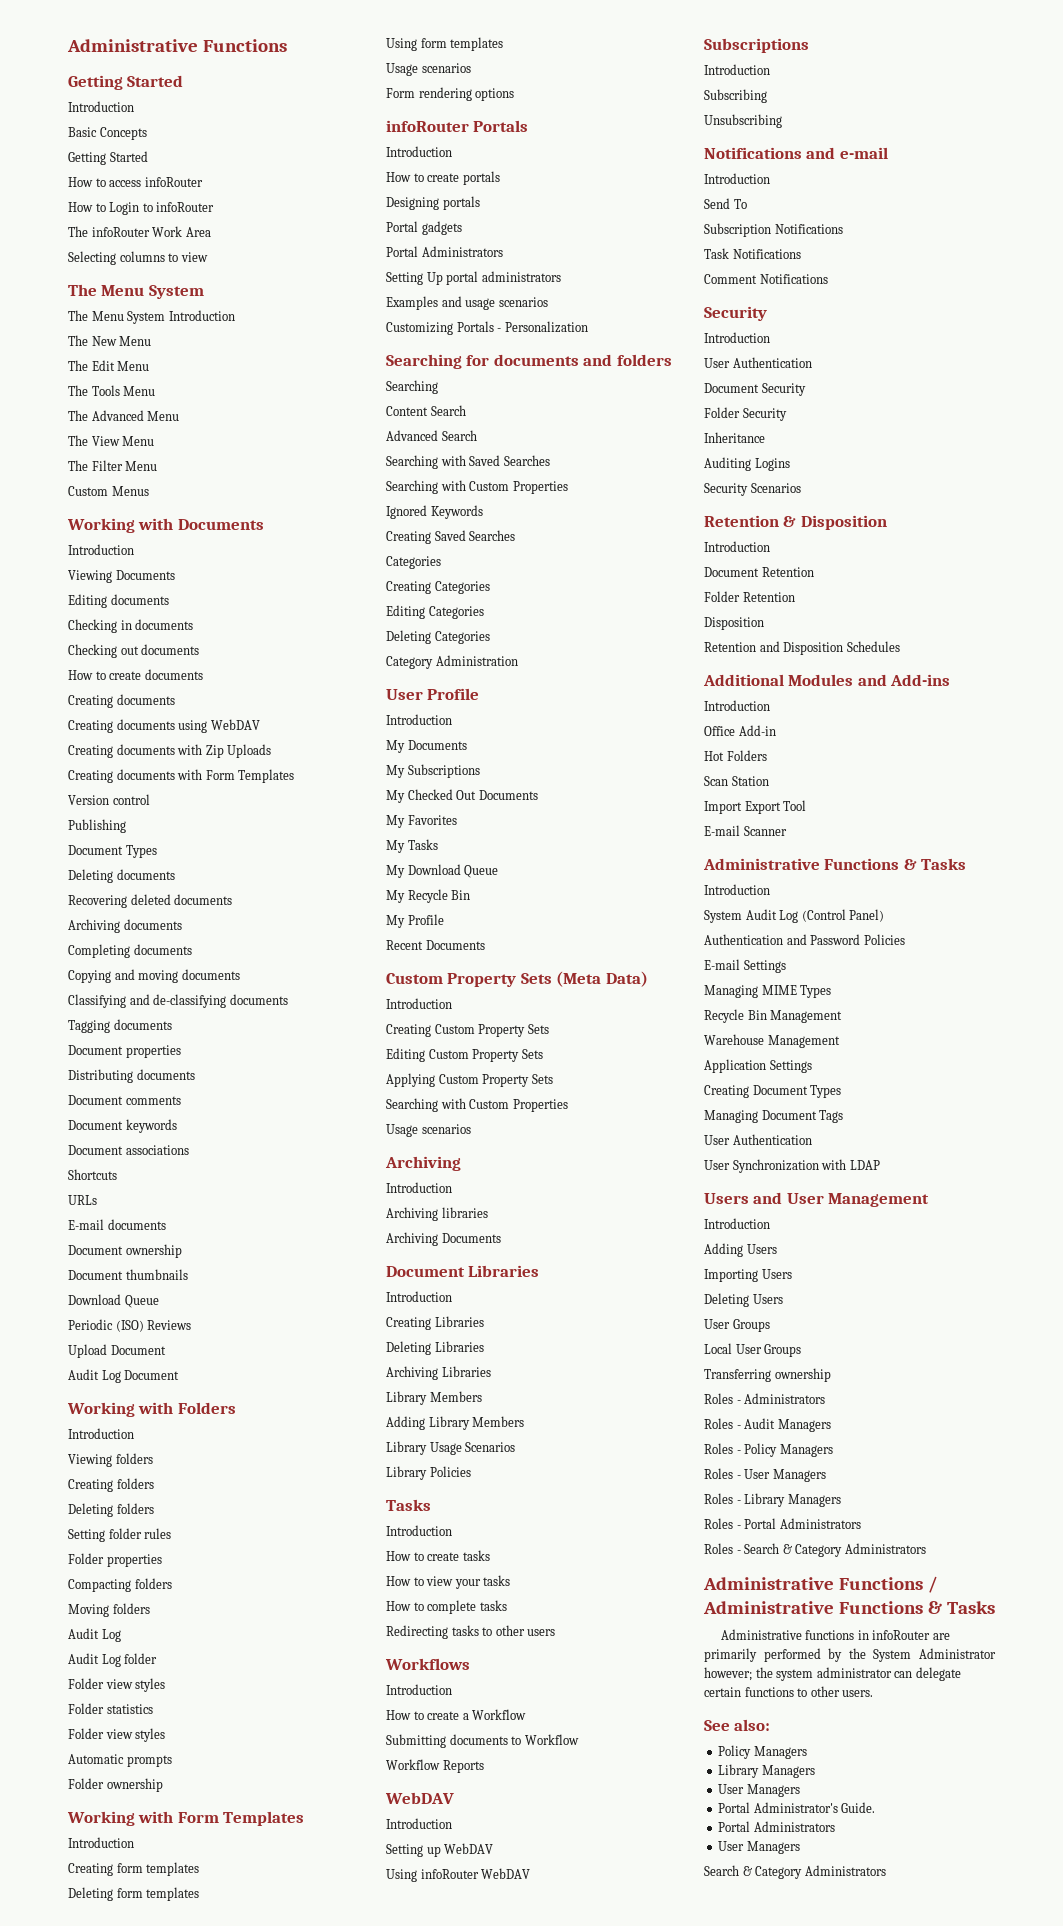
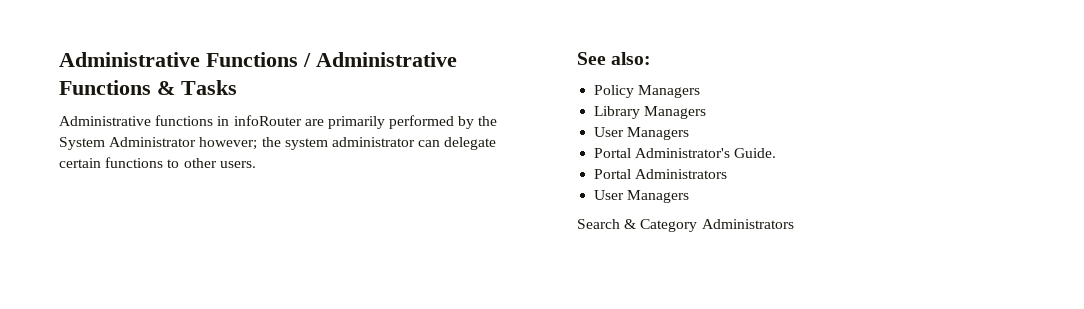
[67,39,287,52] [68,75,184,90] [68,101,134,112] [68,127,147,140] [68,151,148,165] [68,177,203,187] [68,202,215,215] [68,226,211,237] [68,251,208,265] [68,284,204,299] [68,310,235,324] [68,335,152,346] [68,360,150,371] [68,385,156,396] [68,410,180,421] [68,435,155,446] [68,460,158,471] [68,486,149,496] [67,518,264,533] [68,544,134,555] [68,570,175,583] [68,594,169,608] [68,619,194,633] [68,644,200,658] [68,669,203,680] [68,694,175,708] [68,719,260,733] [68,744,272,758] [68,769,295,783] [68,794,150,805] [68,819,126,833] [68,845,157,858] [68,869,175,883] [68,894,233,908] [68,919,182,933] [68,944,192,958] [68,969,240,983] [68,994,288,1008] [68,1019,172,1033] [68,1045,181,1058] [68,1069,195,1083] [68,1095,181,1105] [68,1119,177,1133] [68,1145,189,1155] [68,1169,117,1180] [68,1195,97,1205] [68,1219,166,1230] [68,1244,182,1258] [68,1269,188,1280] [68,1294,159,1308] [68,1319,192,1332] [68,1344,166,1358] [68,1369,180,1383] [67,1402,236,1417] [68,1428,134,1439] [68,1453,153,1467] [68,1478,154,1492] [68,1503,154,1517] [68,1528,172,1542] [68,1553,162,1567] [68,1578,172,1592] [68,1603,150,1617] [68,1628,121,1642] [68,1653,158,1667] [68,1678,166,1692] [68,1703,153,1714] [68,1728,166,1742] [68,1754,172,1767] [68,1778,163,1792] [67,1811,305,1826] [68,1837,134,1848] [68,1862,200,1876] [68,1887,200,1901] [386,37,504,51] [386,63,471,76] [386,87,515,101] [386,120,529,132] [386,146,452,157] [386,171,500,185] [386,196,480,210] [386,221,462,235] [386,246,503,257] [386,271,561,285] [386,296,548,310] [386,321,588,335] [386,354,672,369] [386,380,438,394] [386,405,466,416] [386,430,477,441] [386,455,550,469] [386,480,568,494] [386,505,483,519] [386,530,516,544] [386,556,441,569] [386,581,490,594] [386,605,484,619] [386,630,490,644] [386,655,518,669] [386,688,480,700] [386,714,452,725] [386,740,467,753] [386,764,480,778] [386,789,538,803] [386,815,457,828] [386,839,438,853] [386,864,499,878] [386,889,471,903] [386,914,444,928] [386,940,485,950] [386,971,648,987] [386,998,452,1009] [386,1024,549,1037] [386,1048,543,1062] [386,1073,553,1087] [386,1098,568,1112] [386,1124,471,1137] [385,1156,461,1171] [386,1182,452,1193] [386,1207,488,1221] [386,1232,501,1246] [386,1265,540,1277] [386,1291,452,1302] [386,1316,484,1330] [386,1341,484,1355] [386,1366,491,1380] [386,1391,482,1405] [386,1416,525,1430] [386,1441,516,1455] [386,1466,471,1480] [386,1499,431,1511] [386,1525,452,1536] [386,1550,490,1561] [386,1575,511,1589] [386,1600,507,1614] [386,1625,556,1639] [385,1658,470,1670] [386,1684,452,1695] [386,1709,527,1720] [386,1734,579,1748] [386,1759,484,1773] [385,1792,454,1804] [386,1818,452,1829] [386,1843,494,1857] [386,1868,531,1882] [704,38,809,53] [704,64,770,75] [704,89,767,103] [704,114,782,128] [704,147,888,159] [704,173,770,184] [704,198,747,209] [704,223,843,237] [704,248,801,259] [704,274,828,284] [704,306,767,321] [704,332,770,343] [704,357,812,368] [704,383,806,396] [704,407,787,421] [704,432,765,443] [704,457,790,471] [704,483,801,496] [704,515,887,530] [704,541,770,552] [704,567,814,577] [704,591,795,602] [704,617,764,630] [704,641,900,655] [703,674,951,686] [704,700,770,711] [704,725,776,736] [704,750,767,761] [704,776,769,786] [704,800,807,814] [704,825,787,836] [703,858,967,870] [704,884,770,895] [704,909,885,923] [704,934,905,945] [704,959,786,973] [704,985,832,998] [704,1009,843,1023] [704,1034,840,1048] [704,1059,812,1073] [704,1085,842,1098] [704,1110,844,1123] [704,1134,812,1145] [704,1159,880,1173] [704,1192,930,1207] [704,1218,770,1229] [704,1243,777,1257] [704,1269,792,1282] [704,1293,783,1307] [704,1319,770,1332] [704,1343,802,1357] [704,1368,831,1382] [704,1393,826,1404] [704,1418,831,1432] [704,1443,833,1457] [704,1468,826,1482] [704,1493,841,1507] [704,1518,861,1529] [704,1543,926,1557] [703,1577,923,1590] Administrative Functions // Getting Started // Introduction // Basic Concepts // Getting Started // How to access infoRouter // How to Login to infoRouter // The infoRouter Work Area // Selecting columns to view // The Menu System // The Menu System Introduction // The New Menu // The Edit Menu // The Tools Menu // The Advanced Menu // The View Menu // The Filter Menu // Custom Menus // Working with Documents // Introduction // Viewing Documents // Editing documents // Checking in documents // Checking out documents // How to create documents // Creating documents // Creating documents using WebDAV // Creating documents with Zip Uploads // Creating documents with Form Templates // Version control // Publishing // Document Types // Deleting documents // Recovering deleted documents // Archiving documents // Completing documents // Copying and moving documents // Classifying and de-classifying documents // Tagging documents // Document properties // Distributing documents // Document comments // Document keywords // Document associations // Shortcuts // URLs // E-mail documents // Document ownership // Document thumbnails // Download Queue // Periodic (ISO) Reviews // Upload Document // Audit Log Document // Working with Folders // Introduction // Viewing folders // Creating folders // Deleting folders // Setting folder rules // Folder properties // Compacting folders // Moving folders // Audit Log // Audit Log folder // Folder view styles // Folder statistics // Folder view styles // Automatic prompts // Folder ownership // Working with Form Templates // Introduction // Creating form templates // Deleting form templates // Using form templates // Usage scenarios // Form rendering options // infoRouter Portals // Introduction // How to create portals // Designing portals // Portal gadgets // Portal Administrators // Setting Up portal administrators // Examples and usage scenarios // Customizing Portals - Personalization // Searching for documents and folders // Searching // Content Search // Advanced Search // Searching with Saved Searches // Searching with Custom Properties // Ignored Keywords // Creating Saved Searches // Categories // Creating Categories // Editing Categories // Deleting Categories // Category Administration // User Profile // Introduction // My Documents // My Subscriptions // My Checked Out Documents // My Favorites // My Tasks // My Download Queue // My Recycle Bin // My Profile // Recent Documents // Custom Property Sets (Meta Data) // Introduction // Creating Custom Property Sets // Editing Custom Property Sets // Applying Custom Property Sets // Searching with Custom Properties // Usage scenarios // Archiving // Introduction // Archiving libraries // Archiving Documents // Document Libraries // Introduction // Creating Libraries // Deleting Libraries // Archiving Libraries // Library Members // Adding Library Members // Library Usage Scenarios // Library Policies // Tasks // Introduction // How to create tasks // How to view your tasks // How to complete tasks // Redirecting tasks to other users // Workflows // Introduction // How to create a Workflow // Submitting documents to Workflow // Workflow Reports // WebDAV // Introduction // Setting up WebDAV // Using infoRouter WebDAV // Subscriptions // Introduction // Subscribing // Unsubscribing // Notifications and e-mail // Introduction // Send To // Subscription Notifications // Task Notifications // Comment Notifications // Security // Introduction // User Authentication // Document Security // Folder Security // Inheritance // Auditing Logins // Security Scenarios // Retention & Disposition // Introduction // Document Retention // Folder Retention // Disposition // Retention and Disposition Schedules // Additional Modules and Add-ins // Introduction // Office Add-in // Hot Folders // Scan Station // Import Export Tool // E-mail Scanner // Administrative Functions & Tasks // Introduction // System Audit Log (Control Panel) // Authentication and Password Policies // E-mail Settings // Managing MIME Types // Recycle Bin Management // Warehouse Management // Application Settings // Creating Document Types // Managing Document Tags // User Authentication // User Synchronization with LDAP // Users and User Management // Introduction // Adding Users // Importing Users // Deleting Users // User Groups // Local User Groups // Transferring ownership // Roles - Administrators // Roles - Audit Managers // Roles - Policy Managers // Roles - User Managers // Roles - Library Managers // Roles - Portal Administrators // Roles - Search & Category Administrators // Administrative Functions -> [59,52,298,67] Administrative Functions

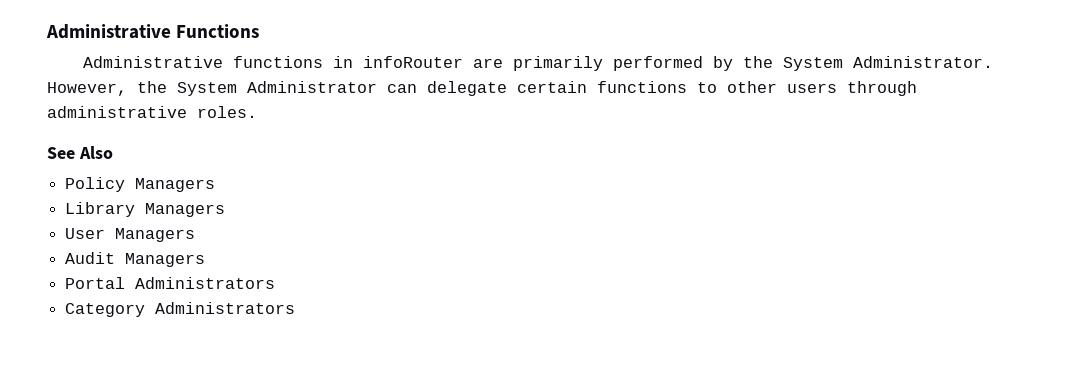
[59,52,457,67] [59,80,237,95] Administrative Functions / Administrative Functions & Tasks -> [46,24,260,39] Administrative Functions
[109,137,415,150] Administrator however; the system administrator -> [853,56,994,68] [47,81,377,96] Administrator. However, the System Administrator
[219,161,256,168] users. -> [787,81,917,96] [47,106,257,118] users through administrative roles.
[611,52,652,65] also: -> [78,146,113,159] Also
[594,148,777,158] Portal Administrator's Guide. -> [65,252,206,267] Audit Managers
[594,190,690,203] [577,219,637,229] User Managers // Search & -> (276, 283) none

